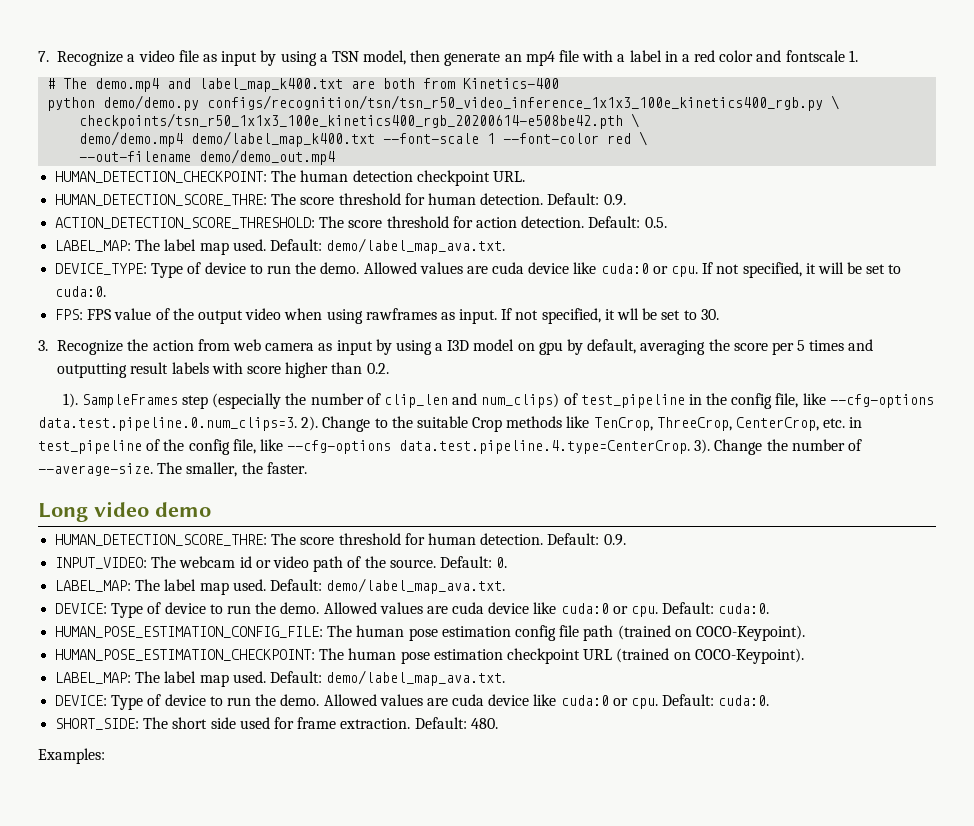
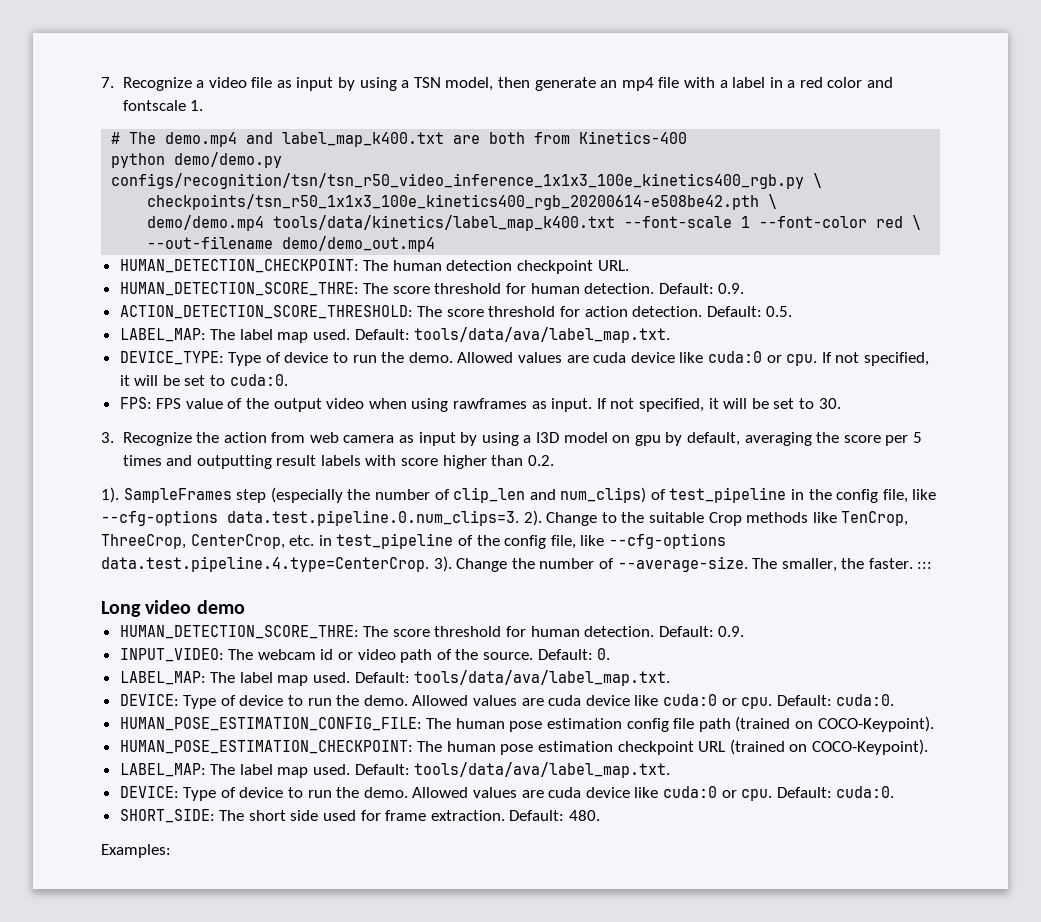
[191,131,376,147] demo/label_map_k400.txt -> [273,215,616,231] tools/data/kinetics/label_map_k400.txt
[326,238,506,254] demo/label_map_ava.txt. -> [414,327,671,343] tools/data/ava/label_map.txt.
[617,308,640,320] wll -> [723,398,748,409] will
(307, 468) none -> [917,562,933,569] :::
[326,578,506,594] demo/label_map_ava.txt. -> [414,670,671,686] tools/data/ava/label_map.txt.
[326,670,506,686] demo/label_map_ava.txt. -> [414,762,671,778] tools/data/ava/label_map.txt.

